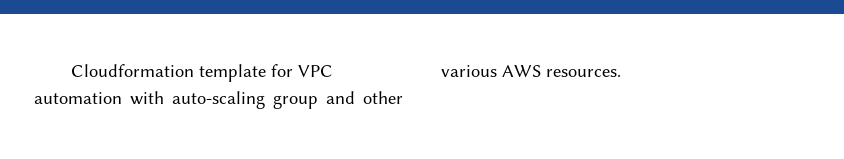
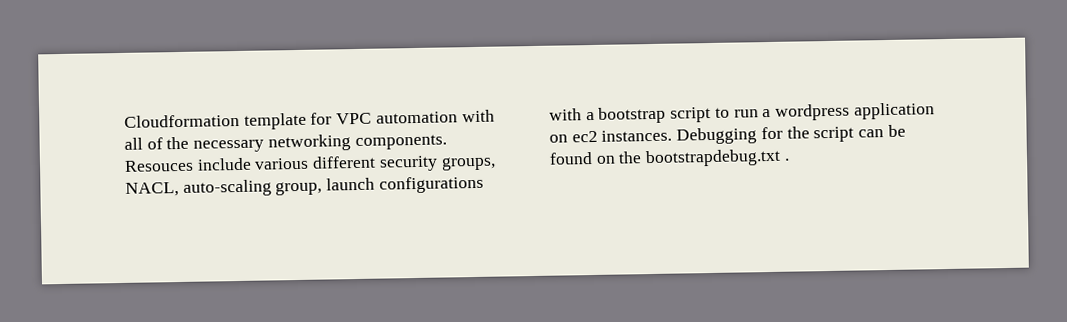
[172,91,403,109] [441,65,621,77] auto-scaling group and other various AWS resources. -> [124,134,447,153] [124,155,496,172] [125,175,484,197] [549,102,935,124] [549,124,906,145] [549,148,790,168] all of the necessary networking components. Resouces include various different security groups, NACL, auto-scaling group, launch configurations with a bootstrap script to run a wordpress application on ec2 instances. Debugging for the script can be found on the bootstrapdebug.txt .

